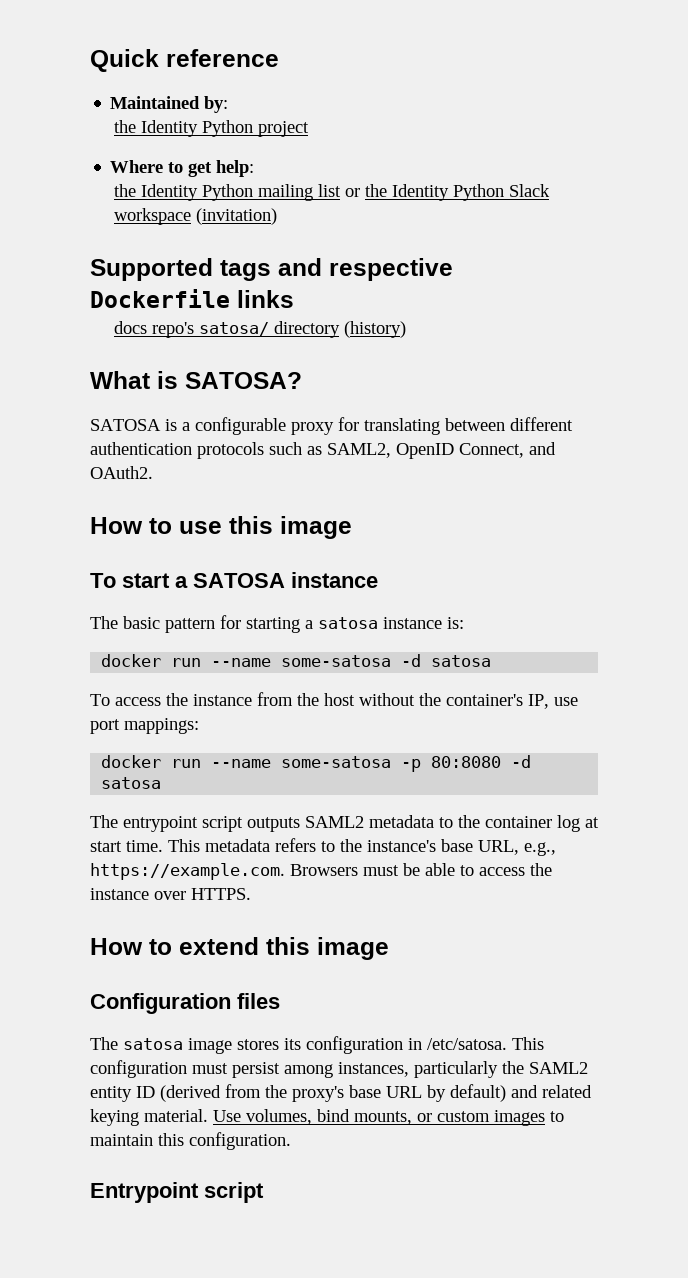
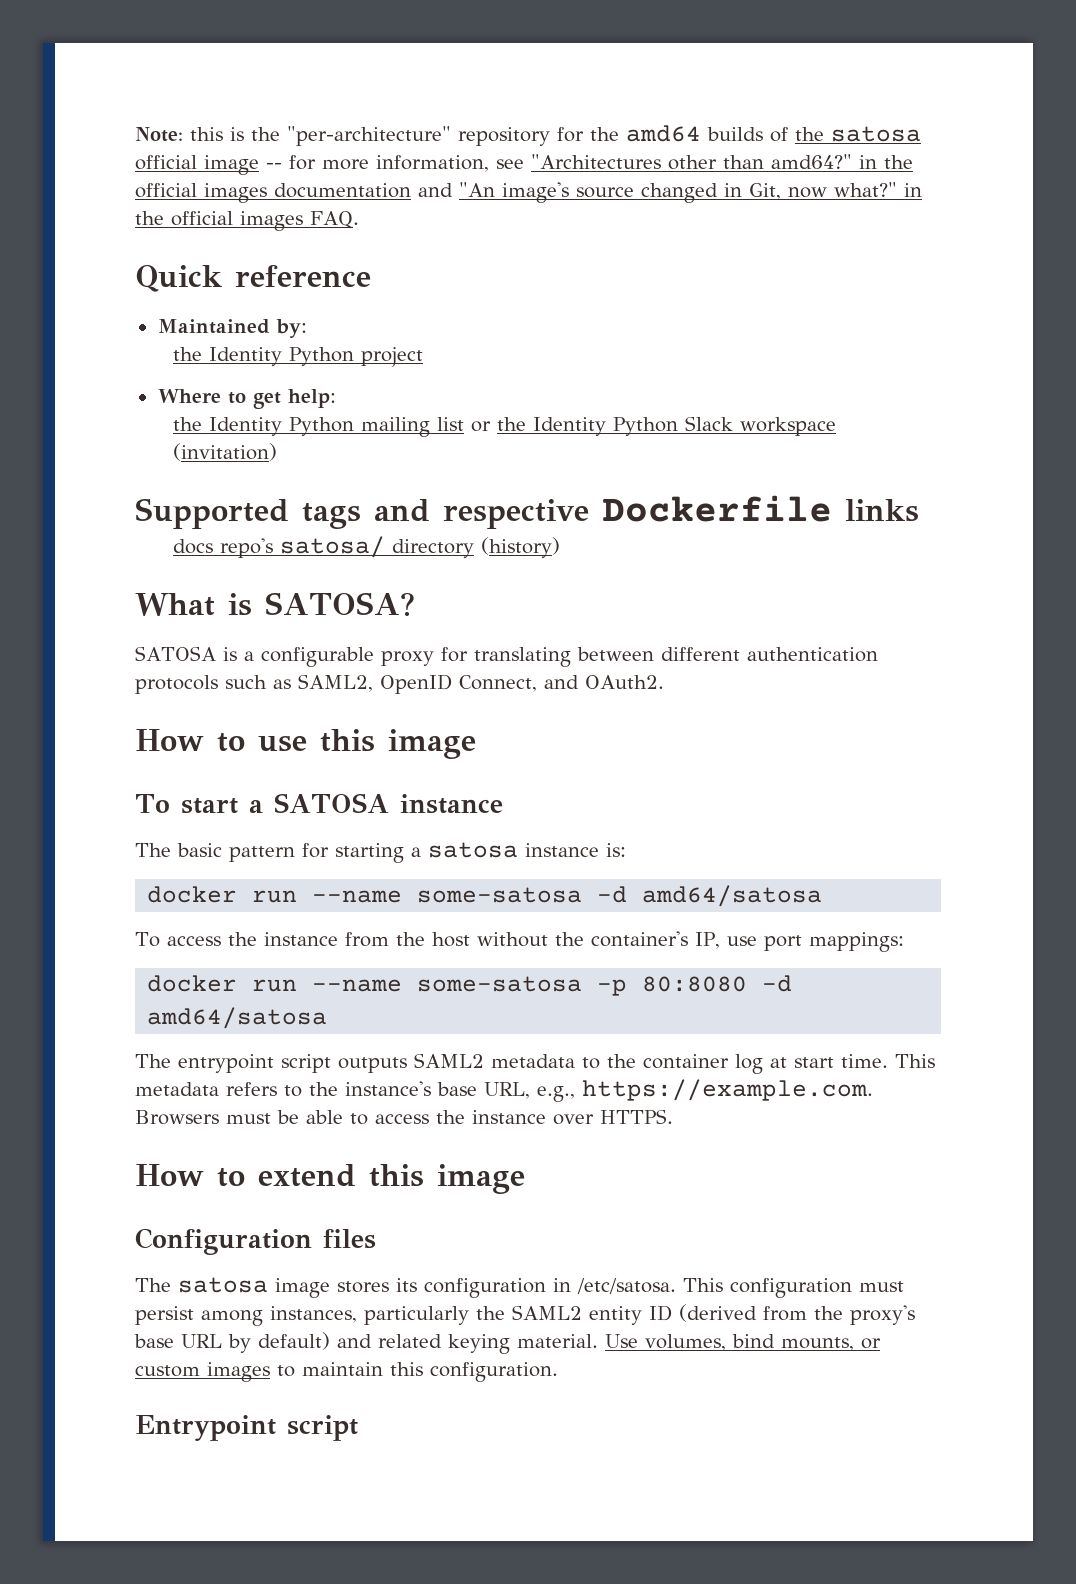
(90, 60) none -> [135,125,921,146] [135,154,913,175] [135,182,922,203] [135,211,359,231] Note: this is the "per-architecture" repository for the amd64 builds of the satosa official image -- for more information, see "Architectures other than amd64?" in the official images documentation and "An image's source changed in Git, now what?" in the official images FAQ. //
[431,655,492,667] satosa -> [642,885,823,907] amd64/satosa
[101,777,162,789] satosa -> [147,1007,328,1029] amd64/satosa

